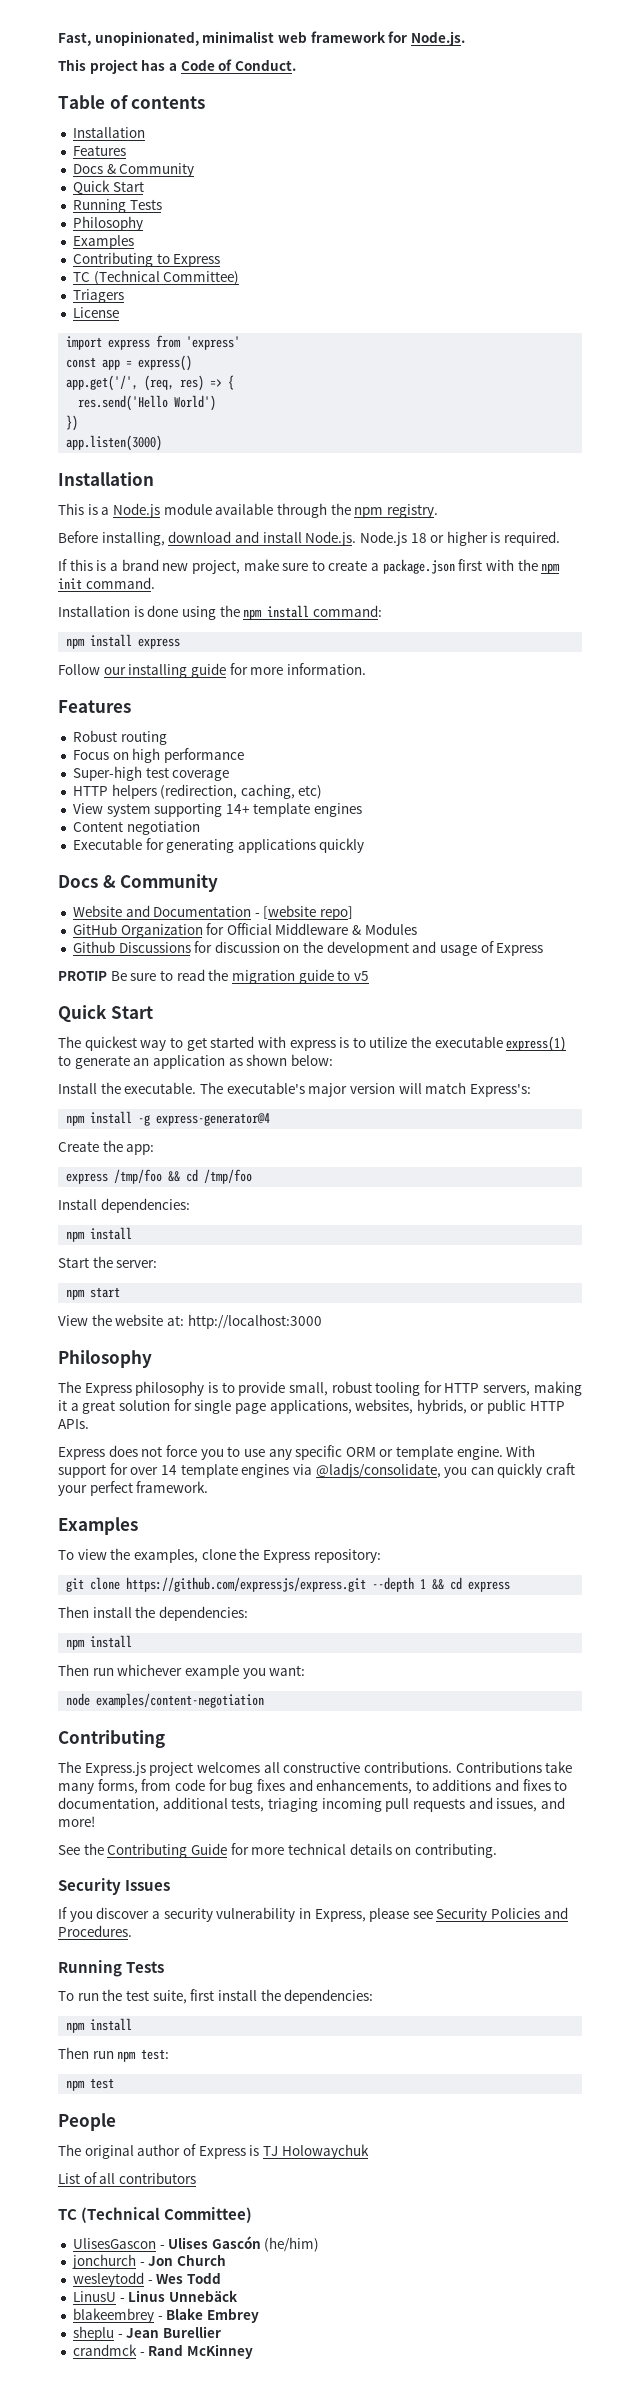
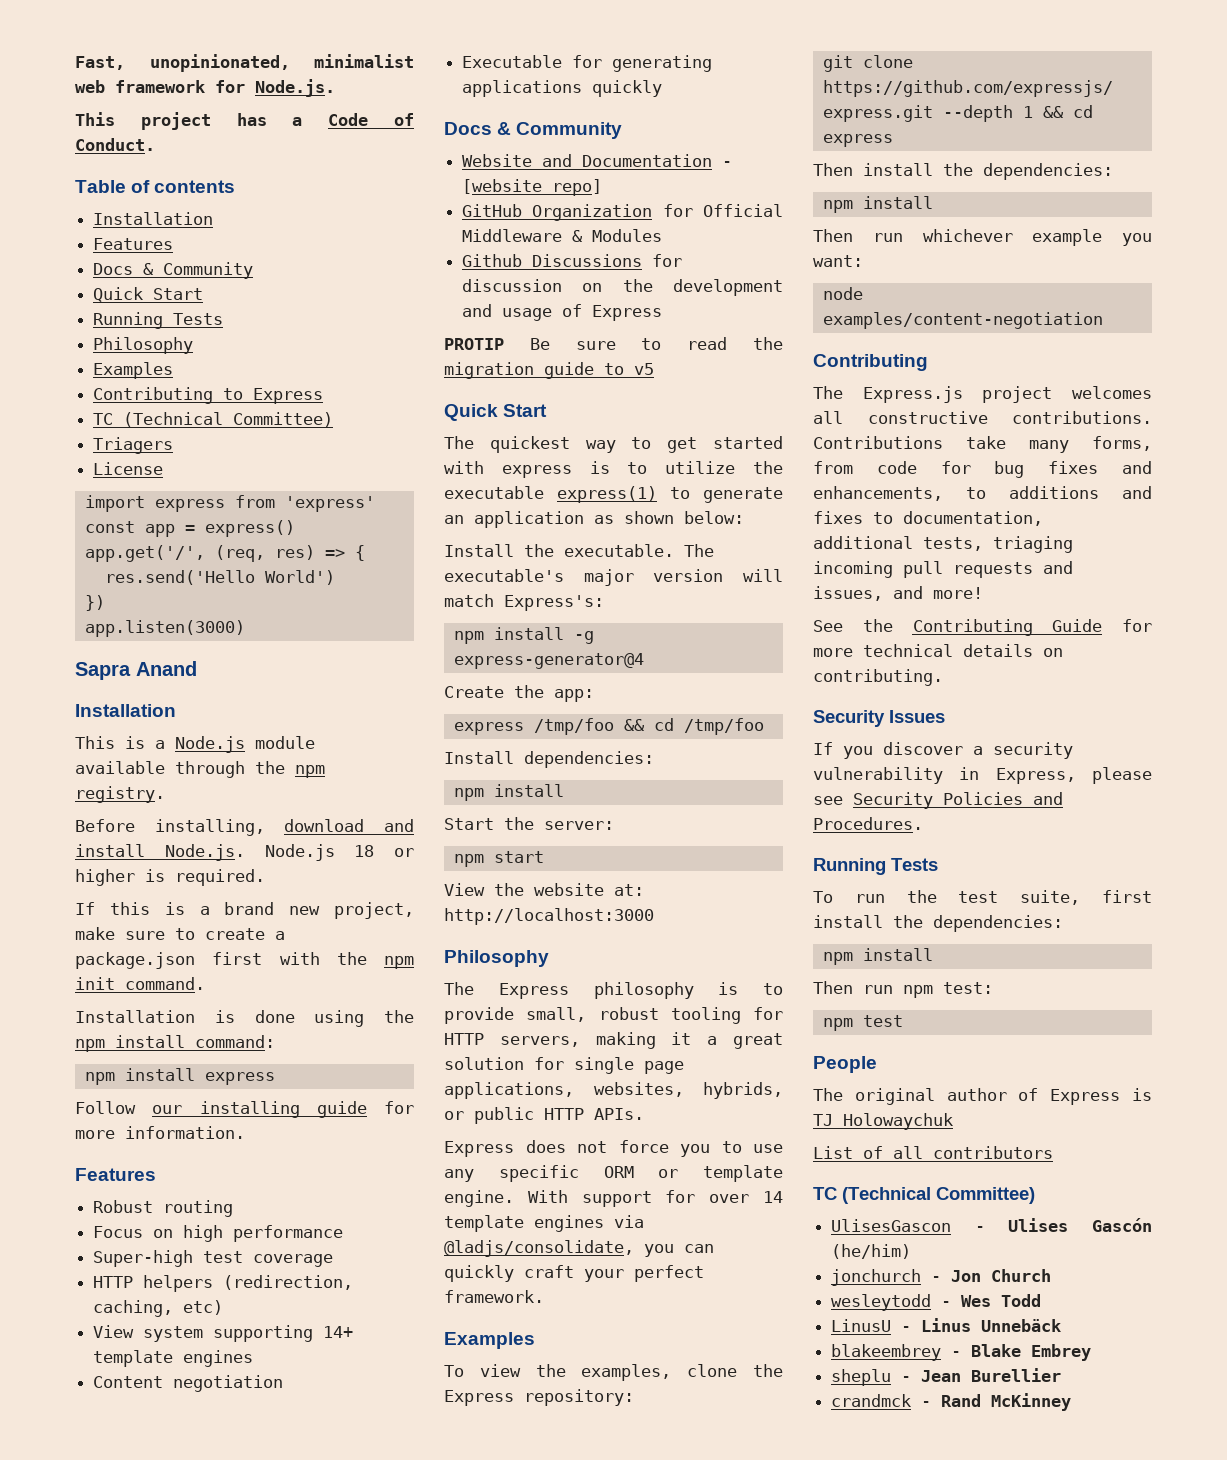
(163, 443) none -> [75,661,197,680] // Sapra Anand

